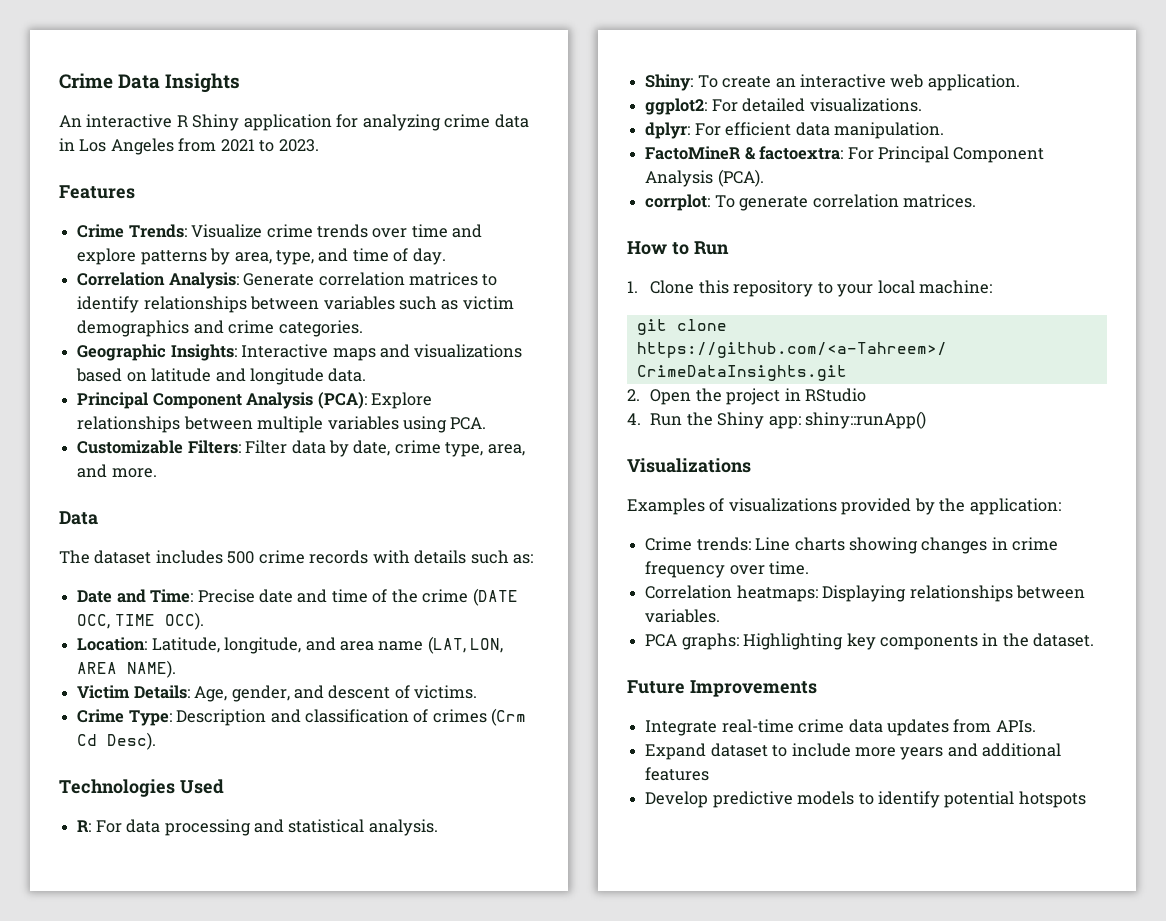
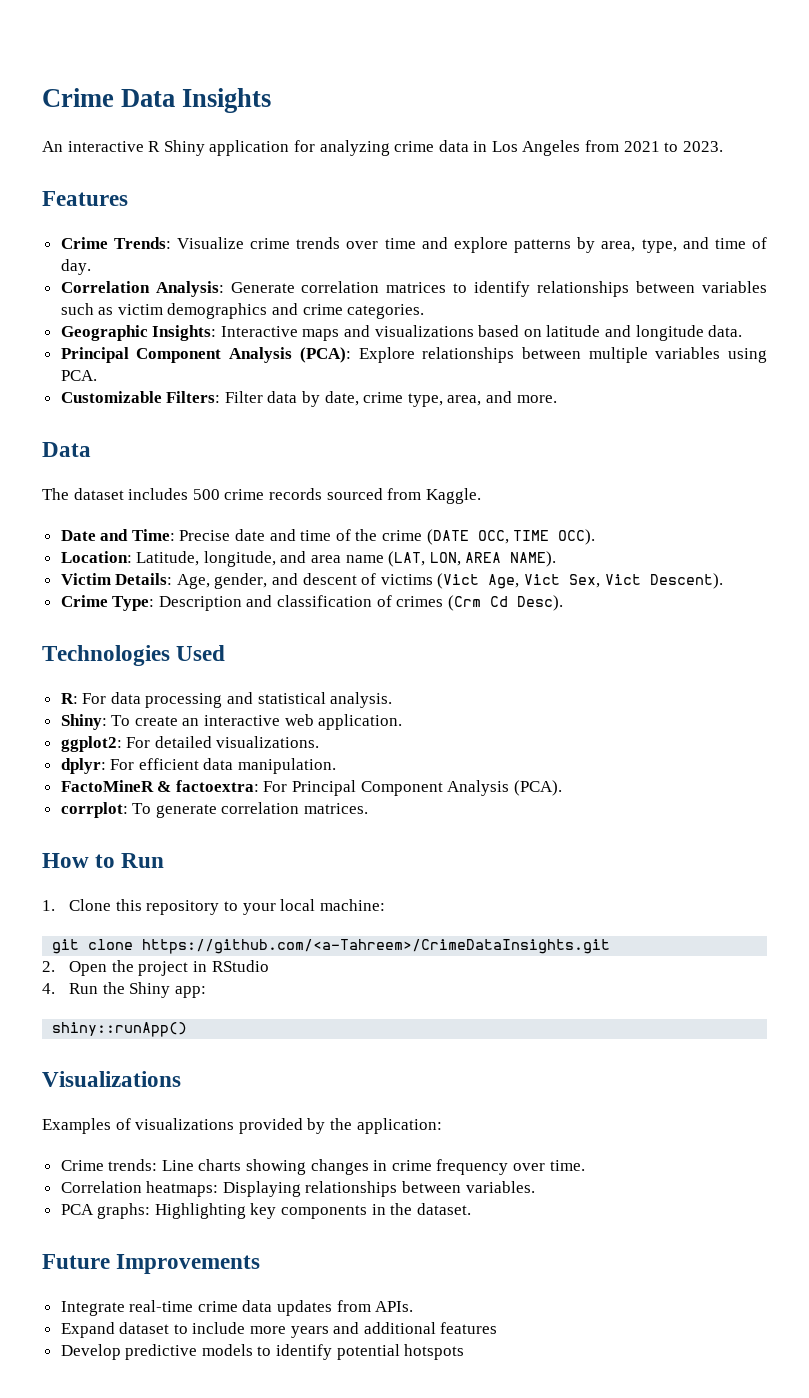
[372,550,534,564] with details such as: -> [326,488,481,504] sourced from Kaggle.
[414,685,478,699] victims. -> [380,573,723,589] victims (Vict Age, Vict Sex, Vict Descent).
(801, 422) none -> (206, 992) //

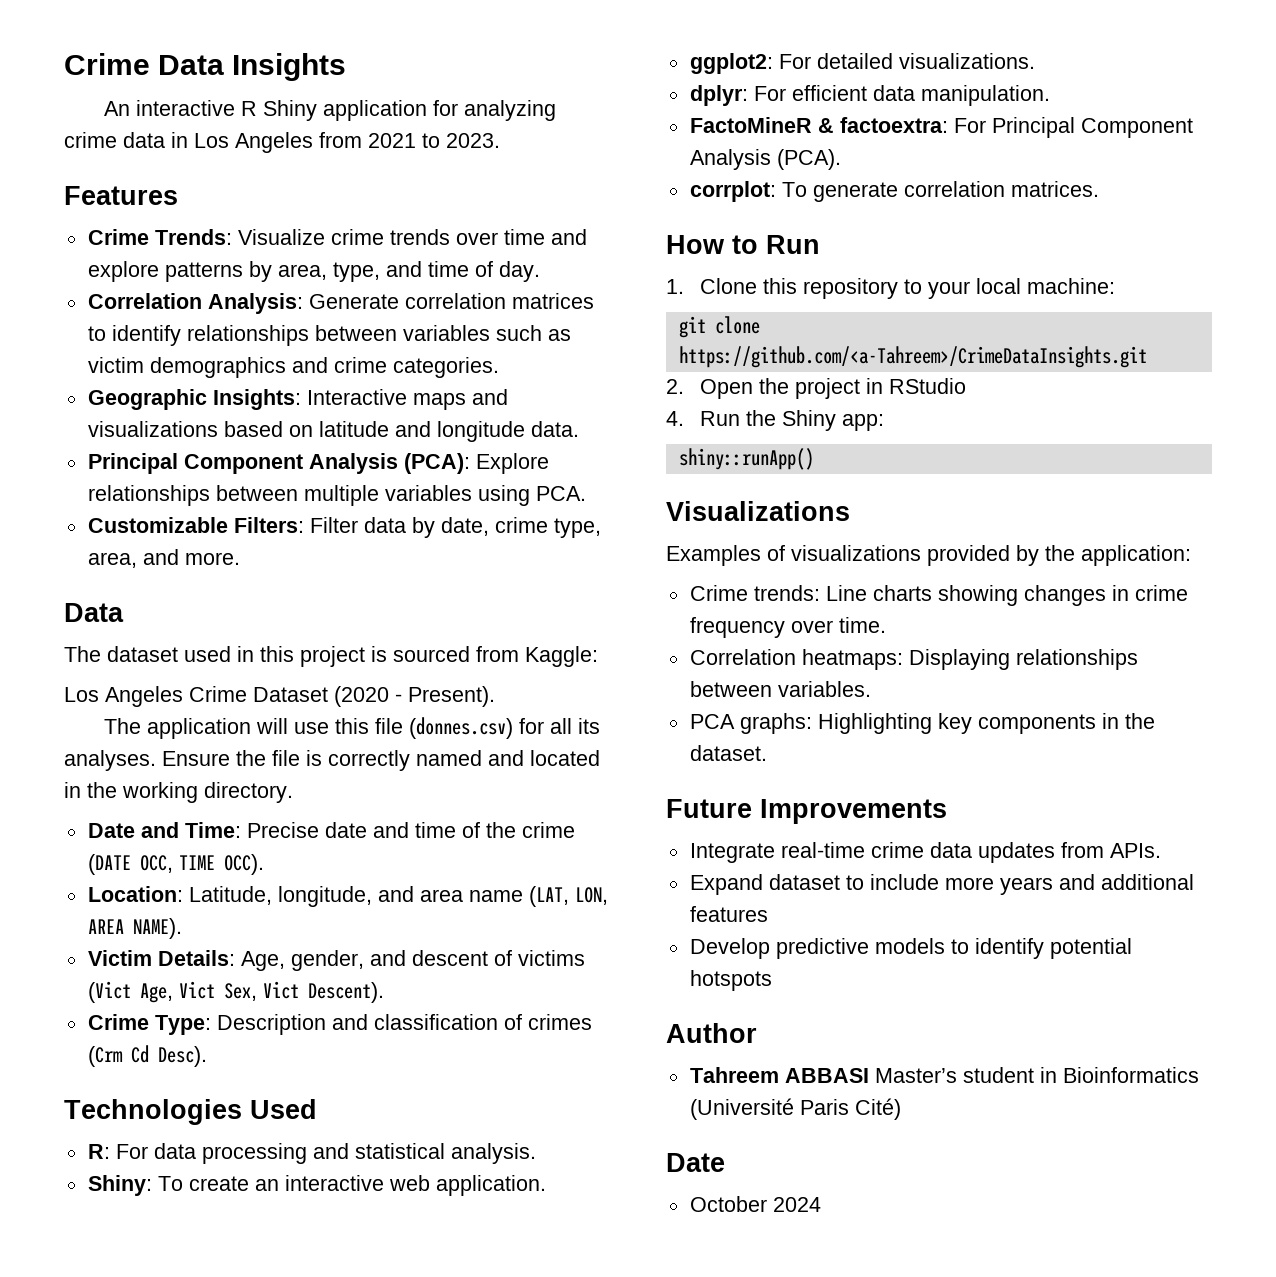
[128,488,481,504] includes 500 crime records sourced from Kaggle. -> [184,646,598,667] [64,686,495,707] [103,717,600,739] [64,750,600,771] [64,782,293,803] used in this project is sourced from Kaggle: // Los Angeles Crime Dataset (2020 - Present). // The application will use this file (donnes.csv) for all its analyses. Ensure the file is correctly named and located in the working directory.
(465, 1352) none -> [666,1023,757,1043] [689,1067,1199,1083] [689,1098,901,1120] [666,1153,725,1172] [689,1196,821,1212] // Author // Tahreem ABBASI Master’s student in Bioinformatics (Université Paris Cité) // Date // October 2024

